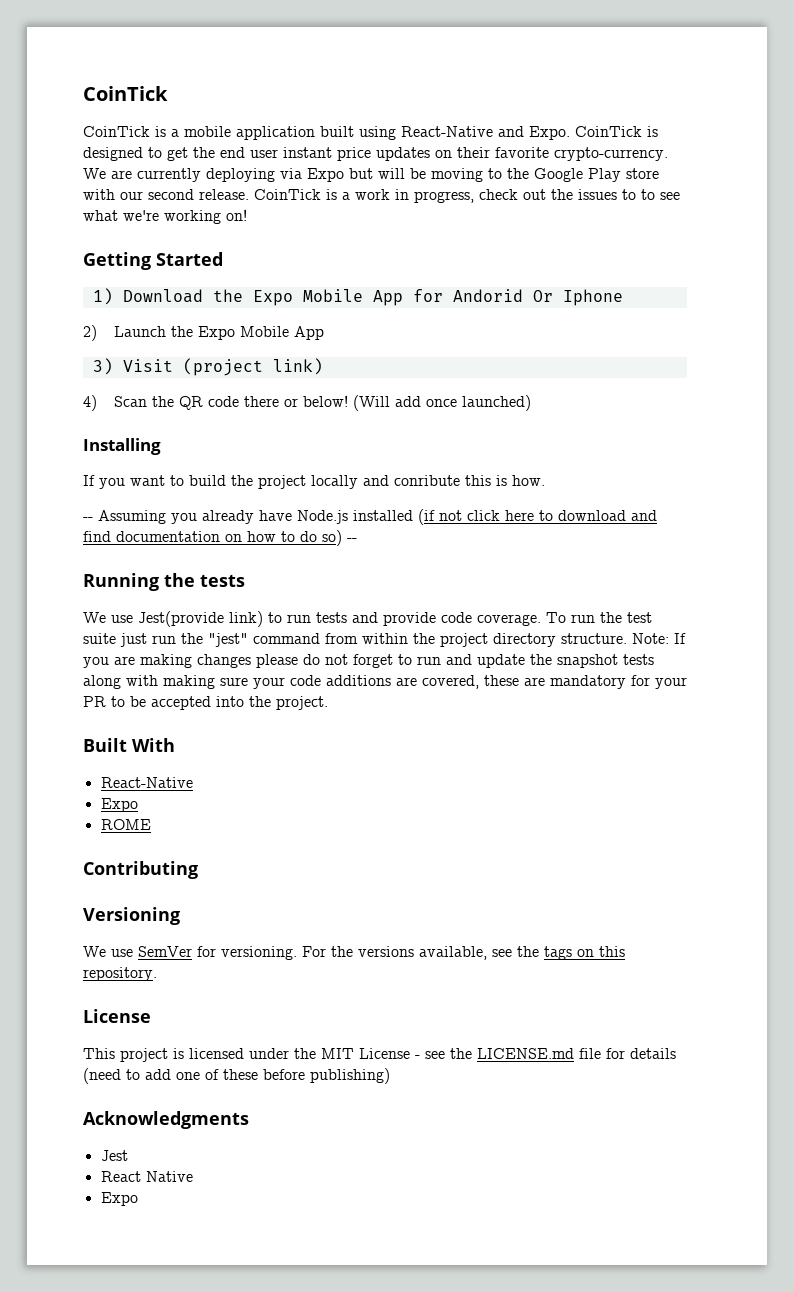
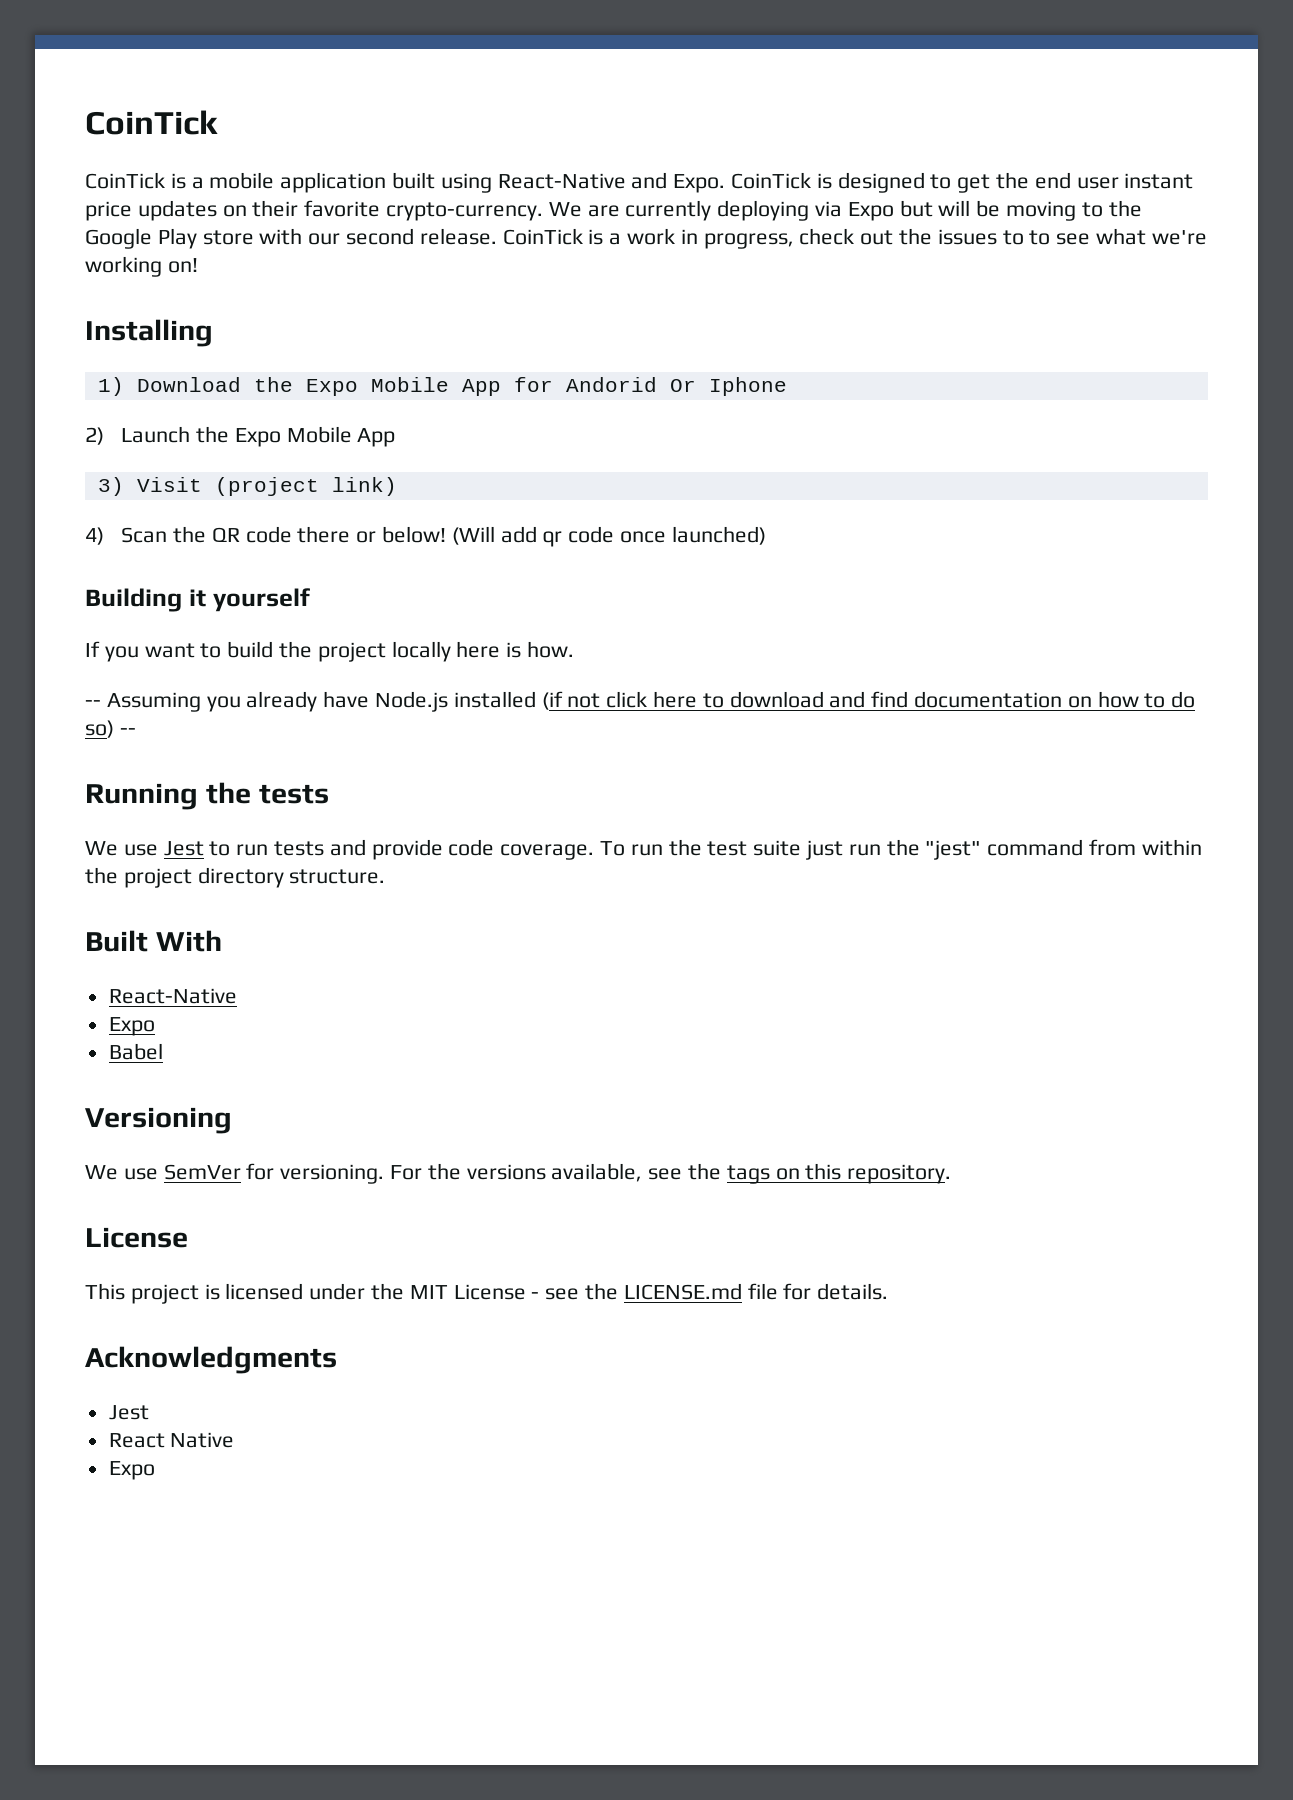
[83,252,223,270] Getting Started -> [85,319,213,347] Installing
(421, 401) none -> [542,526,615,547] qr code
[83,438,161,455] Installing -> [85,588,310,612] Building it yourself
[363,475,491,486] and conribute this -> [456,641,501,658] here
[138,611,263,627] Jest(provide link) -> [163,841,204,856] Jest
[632,633,686,644] [83,654,654,668] [83,675,687,689] [83,696,328,710] Note: If you are making changes please do not forget to run and update the snapshot tests along with making sure your code additions are covered, these are mandatory for your PR to be accepted into the project. -> (386, 876) none
[100,819,151,830] [83,861,198,879] ROME // Contributing -> [108,1043,163,1060] Babel
[630,1048,676,1059] [83,1068,390,1084] details (need to add one of these before publishing) -> [817,1283,889,1300] details.

